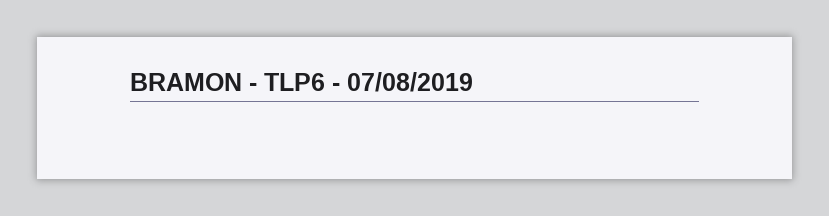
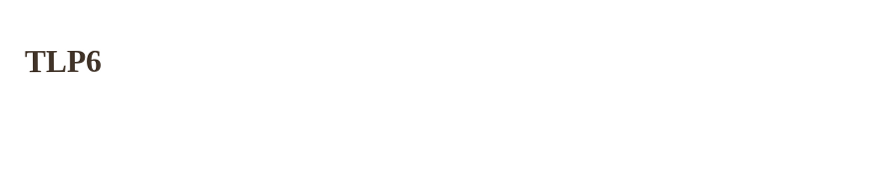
[130,72,473,92] BRAMON - TLP6 - 07/08/2019 -> [24,50,102,73] TLP6

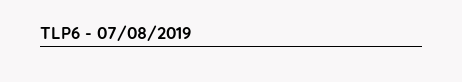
(102, 61) none -> [85,25,191,41] - 07/08/2019

